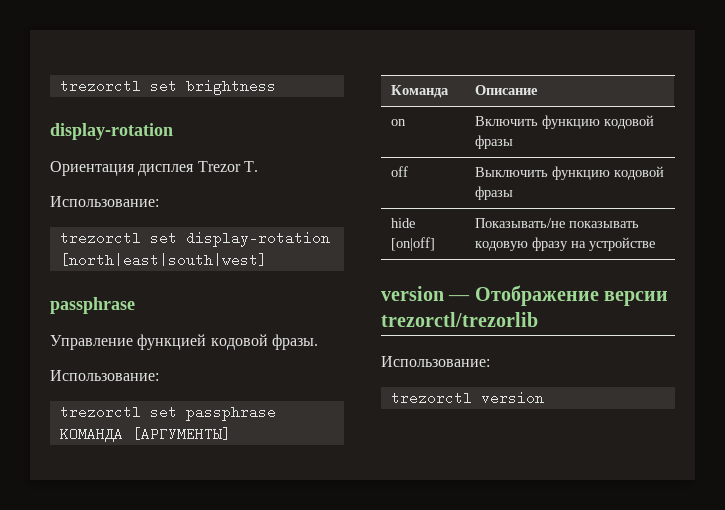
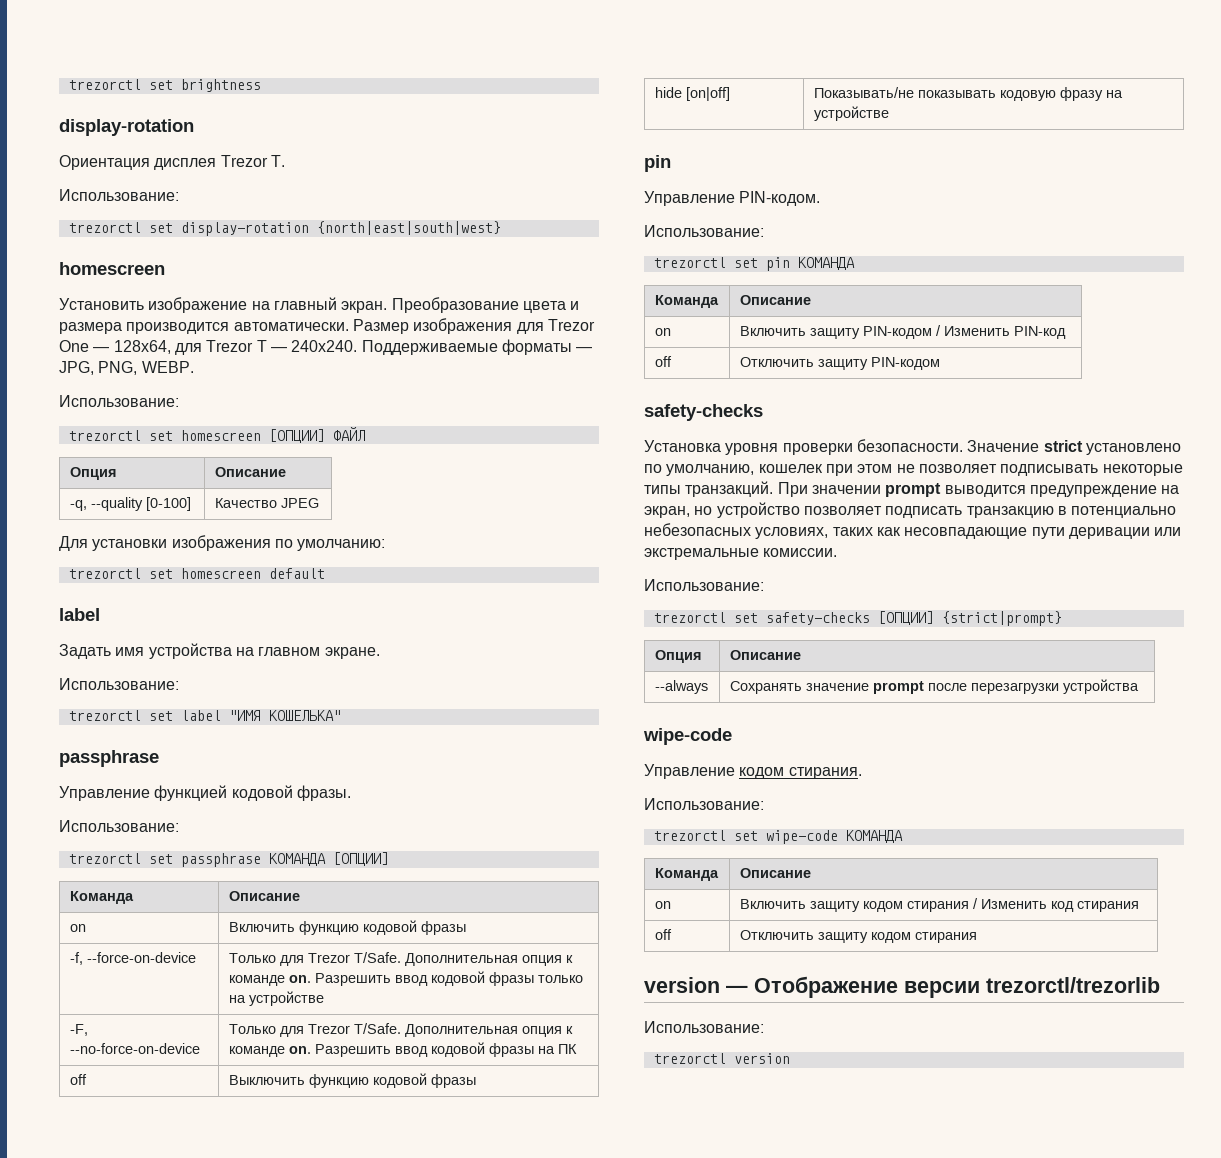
[59,253,267,267] [north|east|south|west] -> [316,221,501,235] [59,262,165,275] [59,297,580,313] [59,318,595,334] [59,339,593,355] [59,361,194,375] [59,395,179,407] [68,427,365,443] [69,467,116,480] [214,467,286,477] [69,497,191,511] [214,498,319,508] [59,535,386,551] [68,568,325,579] [59,608,100,621] [59,643,380,659] [59,678,179,690] [68,710,341,721] {north|east|south|west} // homescreen // Установить изображение на главный экран. Преобразование цвета и размера производится автоматически. Размер изображения для Trezor One — 128x64, для Trezor T — 240x240. Поддерживаемые форматы — JPG, PNG, WEBP. // Использование: // trezorctl set homescreen [ОПЦИИ] ФАЙЛ // Опция | Описание // -q, --quality [0-100] | Качество JPEG // Для установки изображения по умолчанию: // trezorctl set homescreen default // label // Задать имя устройства на главном экране. // Использование: // trezorctl set label "ИМЯ КОШЕЛЬКА"
[131,425,231,442] [АРГУМЕНТЫ] -> [332,852,389,866] [ОПЦИИ]
(514, 142) none -> [69,952,196,965] [228,952,573,966] [228,971,583,986] [228,991,324,1006] [69,1024,88,1036] [69,1043,200,1054] [228,1023,573,1037] [228,1042,577,1057] // -f, --force-on-device | Только для Trezor T/Safe. Дополнительная опция к команде on. Разрешить ввод кодовой фразы только на устройстве // -F, --no-force-on-device | Только для Trezor T/Safe. Дополнительная опция к команде on. Разрешить ввод кодовой фразы на ПК
(656, 244) none -> [644,155,671,172] [644,191,821,206] [644,225,764,237] [653,257,855,271] [654,295,719,308] [739,295,811,305] [654,328,671,336] [739,325,1066,339] [654,356,672,367] [739,357,940,370] [644,404,763,421] [644,439,1181,455] [644,464,1183,476] [644,481,1180,497] [644,502,1177,518] [644,523,1182,539] [644,548,838,560] [644,579,764,591] [653,611,1062,626] [654,650,701,663] [729,650,801,660] [654,680,708,694] [729,679,1139,694] [643,728,732,745] [644,764,862,779] [644,798,764,810] [653,830,903,844] [654,868,719,881] [739,868,811,878] [654,901,671,909] [739,898,1139,912] [654,929,672,940] [739,930,977,943] // pin // Управление PIN-кодом. // Использование: // trezorctl set pin КОМАНДА // Команда | Описание // on | Включить защиту PIN-кодом / Изменить PIN-код // off | Отключить защиту PIN-кодом // safety-checks // Установка уровня проверки безопасности. Значение strict установлено по умолчанию, кошелек при этом не позволяет подписывать некоторые типы транзакций. При значении prompt выводится предупреждение на экран, но устройство позволяет подписать транзакцию в потенциально небезопасных условиях, таких как несовпадающие пути деривации или экстремальные комиссии. // Использование: // trezorctl set safety-checks [ОПЦИИ] {strict|prompt} // Опция | Описание // --always | Сохранять значение prompt после перезагрузки устройства // wipe-code // Управление кодом стирания. // Использование: // trezorctl set wipe-code КОМАНДА // Команда | Описание // on | Включить защиту кодом стирания / Изменить код стирания // off | Отключить защиту кодом стирания

